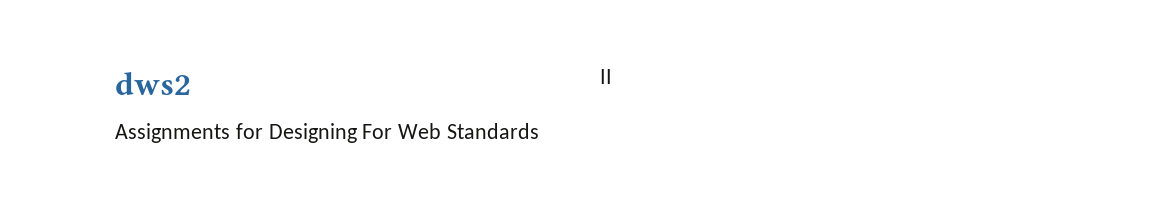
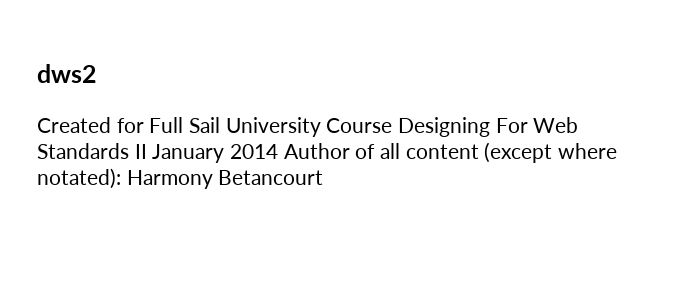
[115,123,263,143] Assignments for -> [37,117,393,137] Created for Full Sail University Course
(612, 76) none -> [152,142,618,163] [37,168,324,189] January 2014 Author of all content (except where notated): Harmony Betancourt

